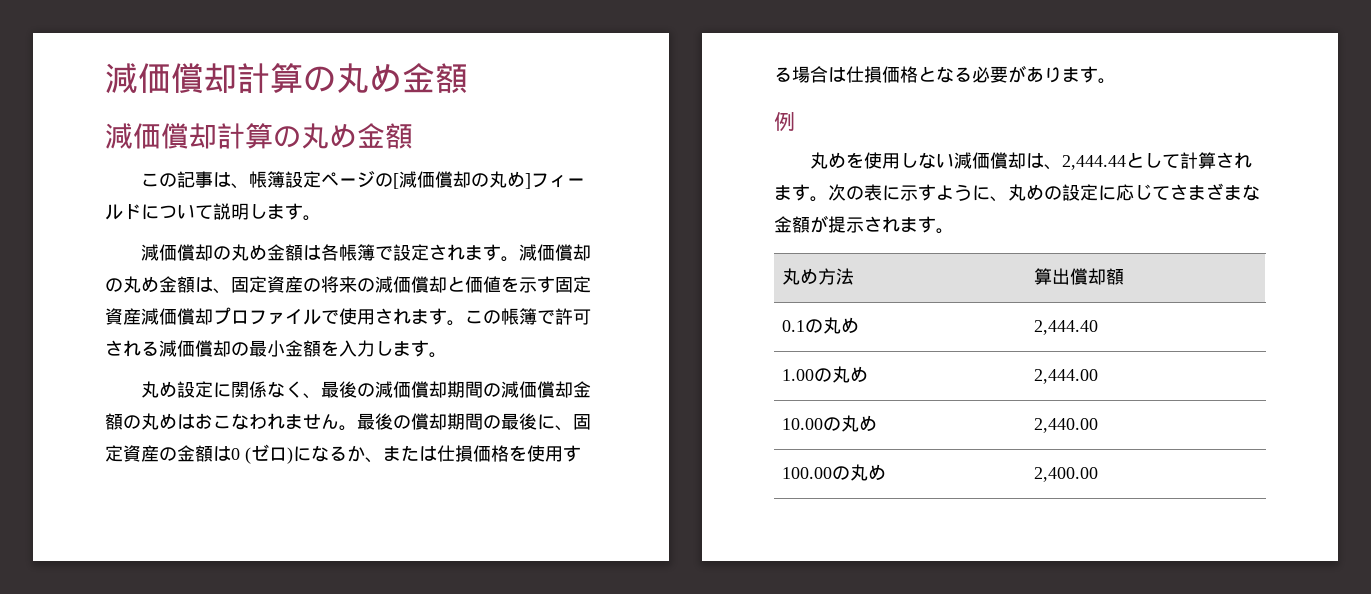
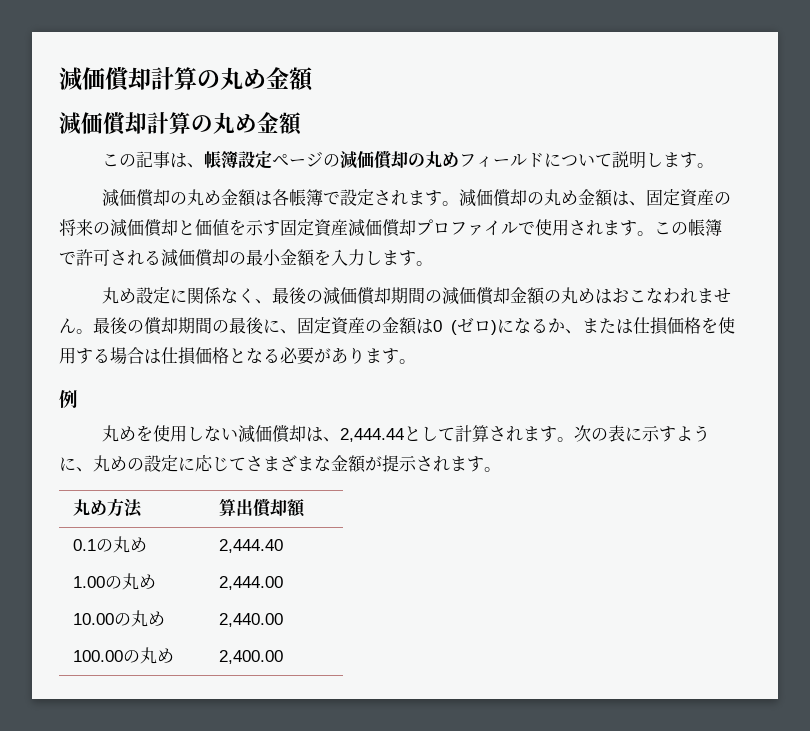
[393,171,532,189] [減価償却の丸め] -> [340,150,460,170] 減価償却の丸め

